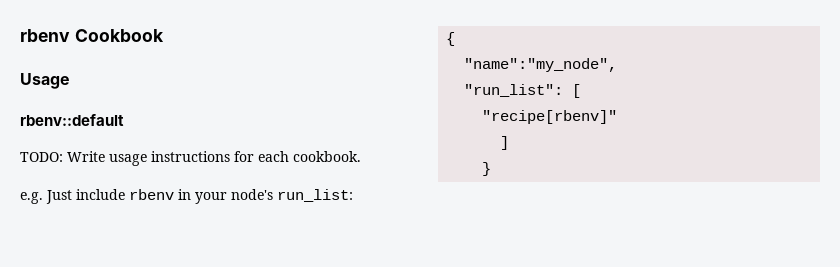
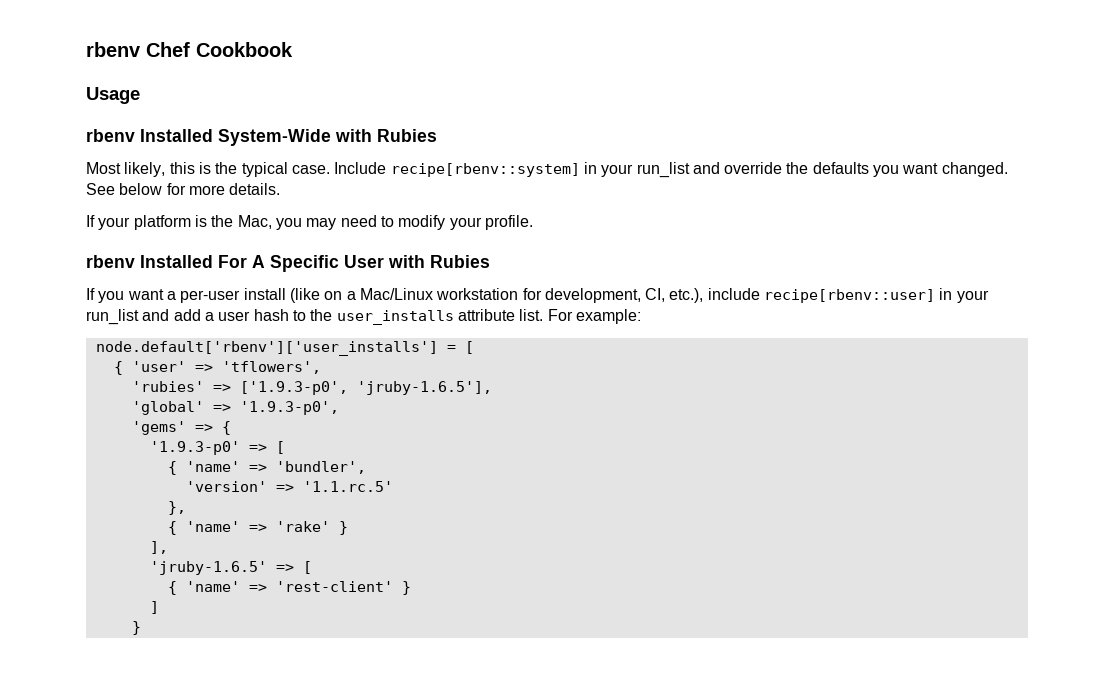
[20,29,70,42] rbenv -> [86,42,190,57] rbenv Chef
[20,114,124,126] [20,151,361,166] [20,189,353,204] [446,32,456,46] [464,58,618,72] [464,84,582,98] [482,110,618,124] rbenv::default // TODO: Write usage instructions for each cookbook. // e.g. Just include rbenv in your node's run_list: // { // "name":"my_node", // "run_list": [ // "recipe[rbenv]" -> [86,129,437,146] [86,162,1008,178] [86,183,281,195] [86,215,533,230] [86,255,490,272] [86,288,989,303] [86,309,641,325] [95,341,474,356] [113,361,321,375] [131,381,492,395] [131,401,339,415] [131,421,231,435] [149,441,285,455] [167,461,366,475] [185,481,393,492] [167,501,186,515] [167,521,348,535] [149,541,168,554] [149,561,312,575] [167,581,411,595] rbenv Installed System-Wide with Rubies // Most likely, this is the typical case. Include recipe[rbenv::system] in your run_list and override the defaults you want changed. See below for more details. // If your platform is the Mac, you may need to modify your profile. // rbenv Installed For A Specific User with Rubies // If you want a per-user install (like on a Mac/Linux workstation for development, CI, etc.), include recipe[rbenv::user] in your run_list and add a user hash to the user_installs attribute list. For example: // node.default['rbenv']['user_installs'] = [ // { 'user' => 'tflowers', // 'rubies' => ['1.9.3-p0', 'jruby-1.6.5'], // 'global' => '1.9.3-p0', // 'gems' => { // '1.9.3-p0' => [ // { 'name' => 'bundler', // 'version' => '1.1.rc.5' // }, // { 'name' => 'rake' } // ], // 'jruby-1.6.5' => [ // { 'name' => 'rest-client' }

